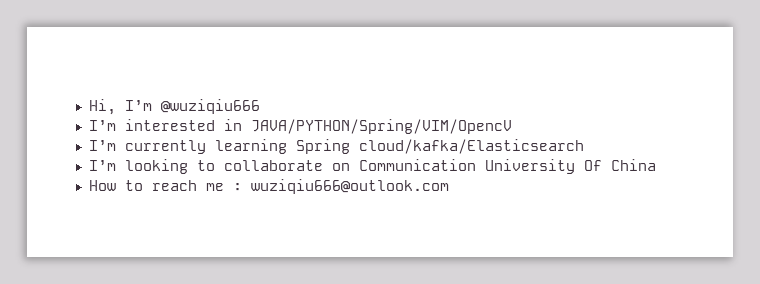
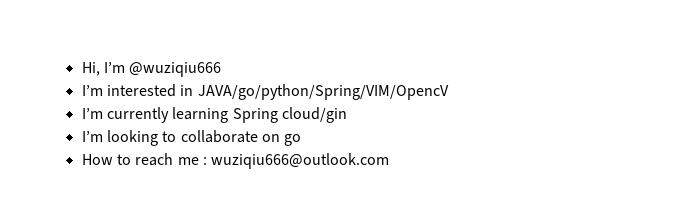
[250,119,512,134] JAVA/PYTHON/Spring/VIM/OpencV -> [197,84,449,100] JAVA/go/python/Spring/VIM/OpencV
[358,139,584,154] cloud/kafka/Elasticsearch -> [281,107,347,123] cloud/gin
[358,159,656,174] Communication University Of China -> [284,134,302,146] go

